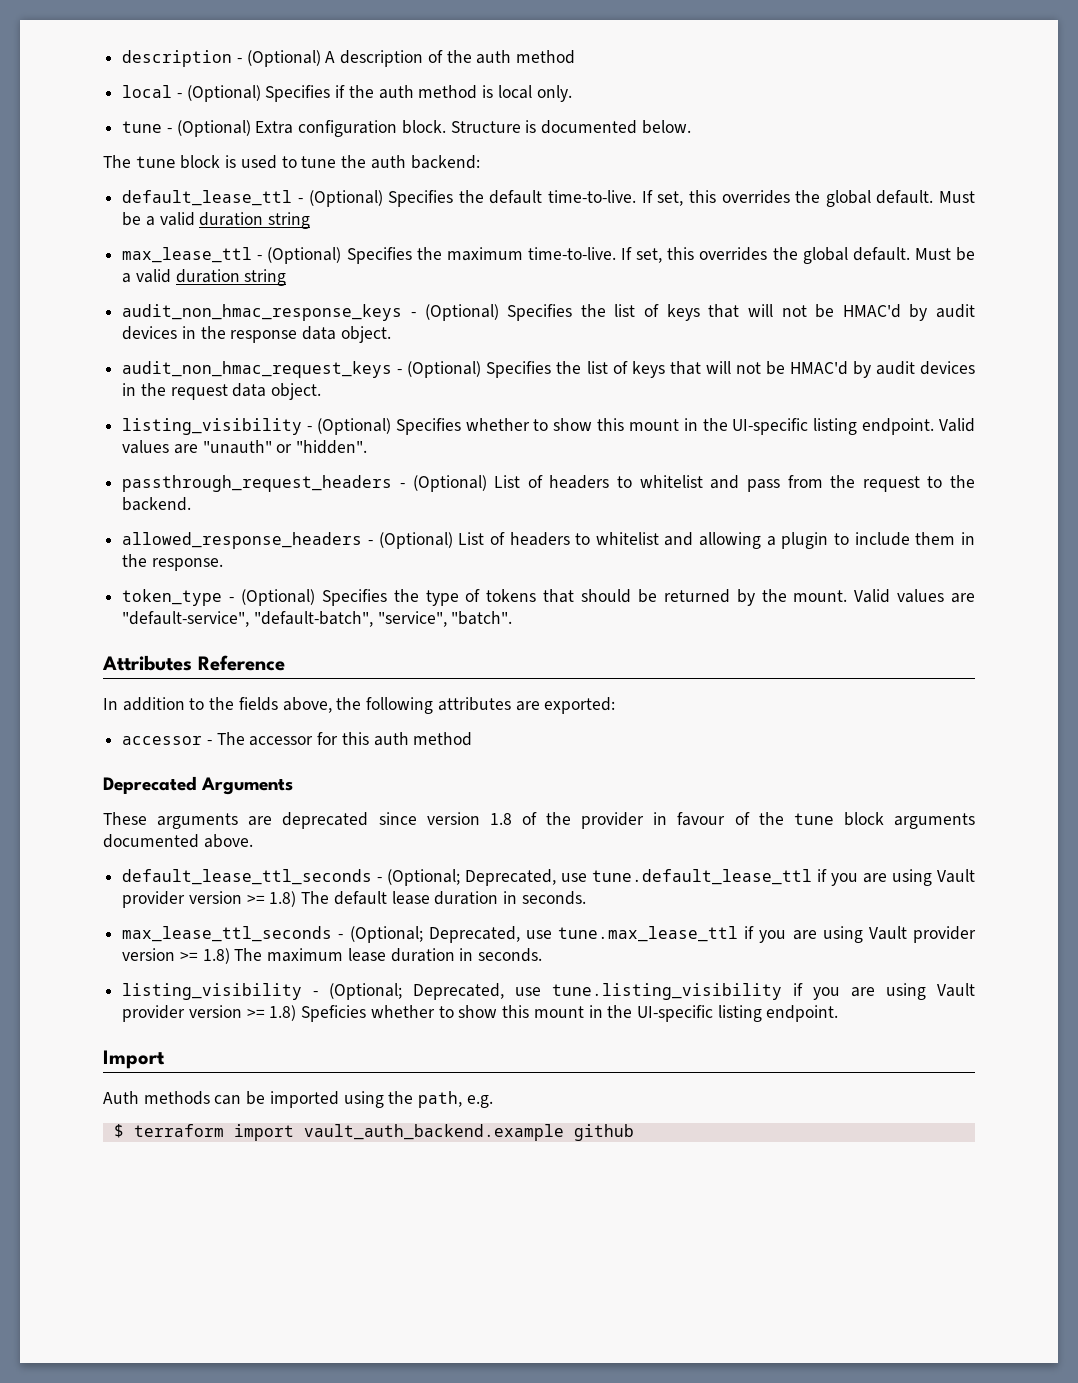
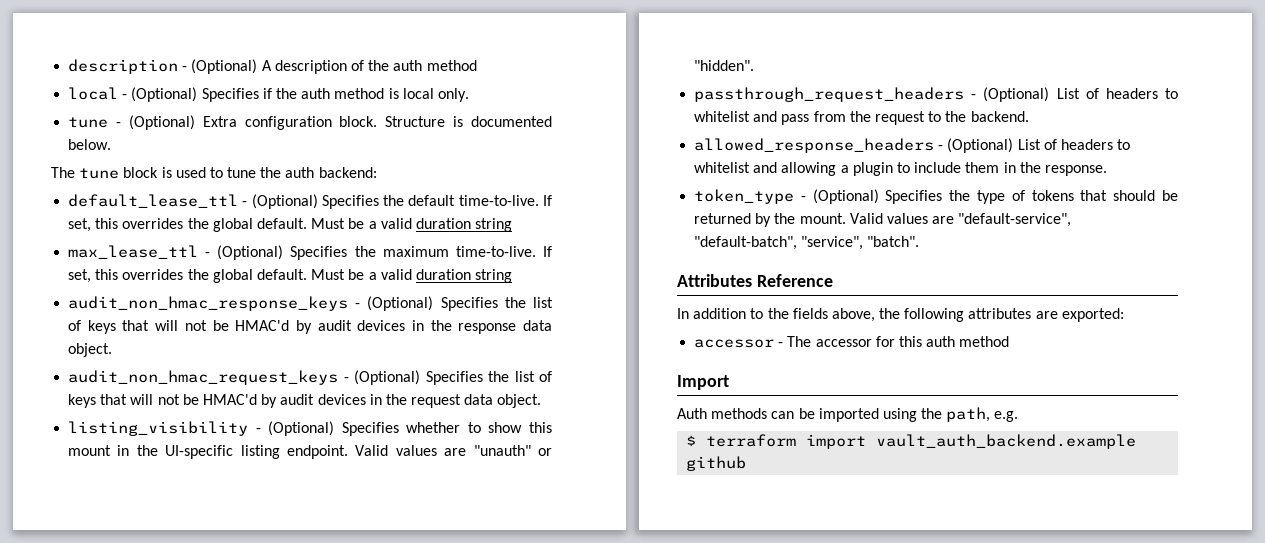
[103,776,294,795] [103,812,975,829] [103,834,253,848] [122,869,976,886] [122,891,586,908] [122,926,976,943] [122,948,543,964] [122,983,976,1000] [122,1005,839,1022] // Deprecated Arguments // These arguments are deprecated since version 1.8 of the provider in favour of the tune block arguments documented above. // default_lease_ttl_seconds - (Optional; Deprecated, use tune.default_lease_ttl if you are using Vault provider version >= 1.8) The default lease duration in seconds. // max_lease_ttl_seconds - (Optional; Deprecated, use tune.max_lease_ttl if you are using Vault provider version >= 1.8) The maximum lease duration in seconds. // listing_visibility - (Optional; Deprecated, use tune.listing_visibility if you are using Vault provider version >= 1.8) Speficies whether to show this mount in the UI-specific listing endpoint. -> (1010, 341) none

